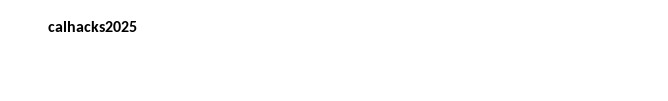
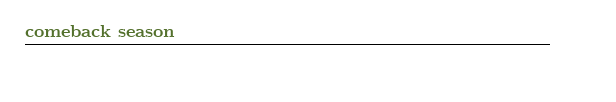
[48,21,137,32] calhacks2025 -> [25,25,175,37] comeback season

